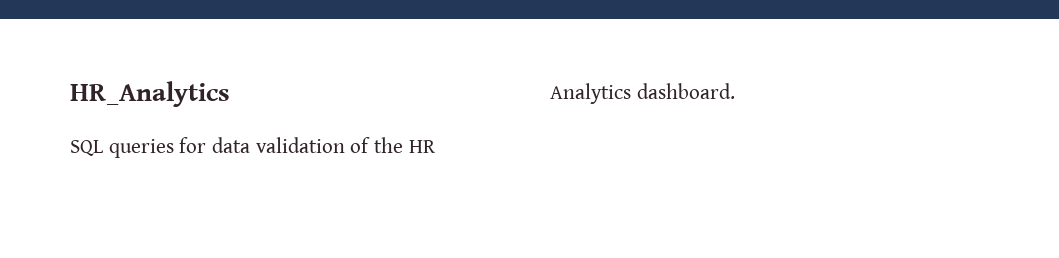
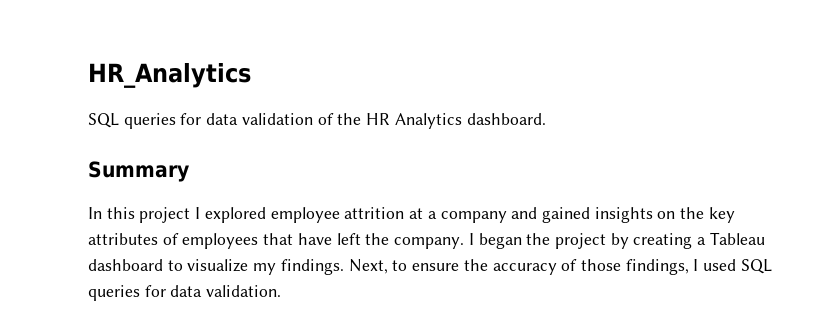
(735, 91) none -> [88,161,189,182] [88,207,735,223] [88,232,765,249] [88,259,772,275] [88,285,282,301] // Summary // In this project I explored employee attrition at a company and gained insights on the key attributes of employees that have left the company. I began the project by creating a Tableau dashboard to visualize my findings. Next, to ensure the accuracy of those findings, I used SQL queries for data validation.

